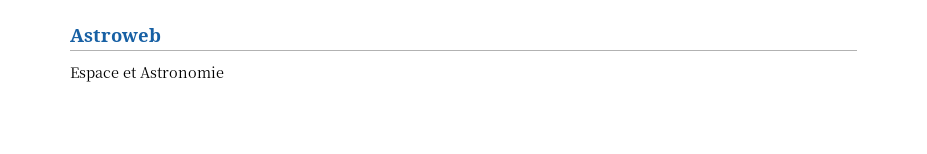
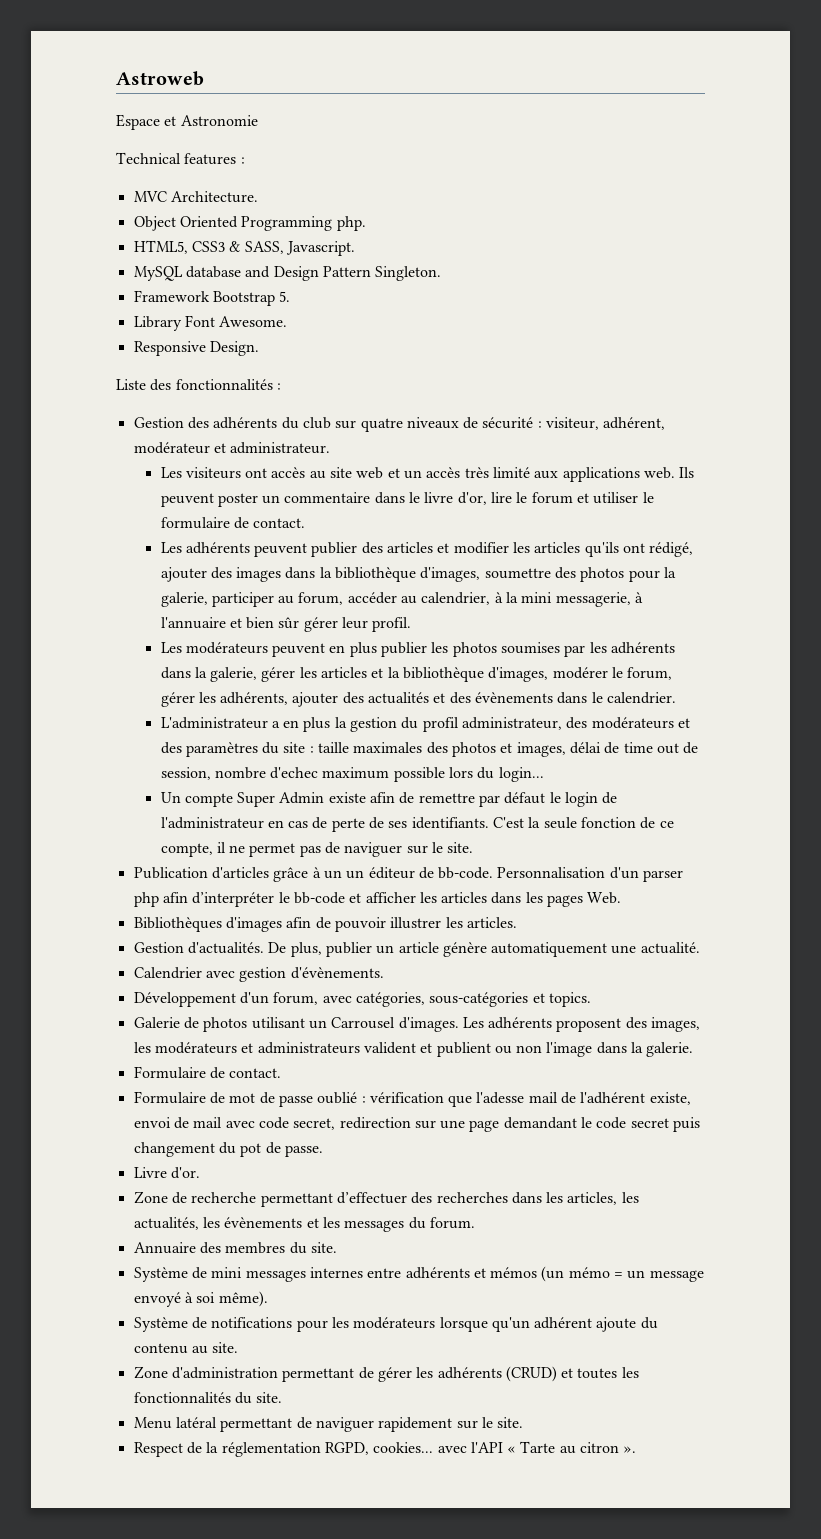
(224, 72) none -> [116,152,245,165] [133,191,258,203] [133,216,366,231] [133,240,355,256] [133,266,442,281] [133,290,291,306] [133,315,288,331] [133,341,259,356] [116,379,281,391] [133,417,666,432] [133,442,331,454] [160,467,695,482] [160,492,654,507] [160,517,306,529] [160,542,694,557] [160,567,677,582] [160,592,644,607] [160,617,412,632] [160,642,676,657] [160,667,673,682] [160,692,677,707] [160,717,691,732] [160,742,699,757] [160,767,544,782] [160,792,618,807] [160,817,674,832] [160,842,474,857] [133,867,684,882] [133,892,622,907] [133,917,517,932] [133,942,700,957] [133,967,384,982] [133,992,591,1007] [133,1017,701,1032] [133,1042,694,1057] [133,1066,282,1079] [133,1091,691,1107] [133,1117,701,1132] [133,1142,323,1157] [133,1167,200,1179] [133,1191,639,1207] [133,1217,475,1232] [133,1242,337,1254] [133,1266,704,1282] [133,1291,268,1307] [133,1317,658,1332] [133,1342,239,1354] [133,1366,639,1382] [133,1392,283,1404] [133,1417,524,1432] [133,1441,637,1457] // Technical features : // MVC Architecture. // Object Oriented Programming php. // HTML5, CSS3 & SASS, Javascript. // MySQL database and Design Pattern Singleton. // Framework Bootstrap 5. // Library Font Awesome. // Responsive Design. // Liste des fonctionnalités : // Gestion des adhérents du club sur quatre niveaux de sécurité : visiteur, adhérent, modérateur et administrateur. // Les visiteurs ont accès au site web et un accès très limité aux applications web. Ils peuvent poster un commentaire dans le livre d'or, lire le forum et utiliser le formulaire de contact. // Les adhérents peuvent publier des articles et modifier les articles qu'ils ont rédigé, ajouter des images dans la bibliothèque d'images, soumettre des photos pour la galerie, participer au forum, accéder au calendrier, à la mini messagerie, à l'annuaire et bien sûr gérer leur profil. // Les modérateurs peuvent en plus publier les photos soumises par les adhérents dans la galerie, gérer les articles et la bibliothèque d'images, modérer le forum, gérer les adhérents, ajouter des actualités et des évènements dans le calendrier. // L'administrateur a en plus la gestion du profil administrateur, des modérateurs et des paramètres du site : taille maximales des photos et images, délai de time out de session, nombre d'echec maximum possible lors du login... // Un compte Super Admin existe afin de remettre par défaut le login de l'administrateur en cas de perte de ses identifiants. C'est la seule fonction de ce compte, il ne permet pas de naviguer sur le site. // Publication d'articles grâce à un un éditeur de bb-code. Personnalisation d'un parser php afin d’interpréter le bb-code et afficher les articles dans les pages Web. // Bibliothèques d'images afin de pouvoir illustrer les articles. // Gestion d'actualités. De plus, publier un article génère automatiquement une actualité. // Calendrier avec gestion d'évènements. // Développement d'un forum, avec catégories, sous-catégories et topics. // Galerie de photos utilisant un Carrousel d'images. Les adhérents proposent des images, les modérateurs et administrateurs valident et publient ou non l'image dans la galerie. // Formulaire de contact. // Formulaire de mot de passe oublié : vérification que l'adesse mail de l'adhérent existe, envoi de mail avec code secret, redirection sur une page demandant le code secret puis changement du pot de passe. // Livre d'or. // Zone de recherche permettant d’effectuer des recherches dans les articles, les actualités, les évènements et les messages du forum. // Annuaire des membres du site. // Système de mini messages internes entre adhérents et mémos (un mémo = un message envoyé à soi même). // Système de notifications pour les modérateurs lorsque qu'un adhérent ajoute du contenu au site. // Zone d'administration permettant de gérer les adhérents (CRUD) et toutes les fonctionnalités du site. // Menu latéral permettant de naviguer rapidement sur le site. // Respect de la réglementation RGPD, cookies... avec l'API « Tarte au citron ».

